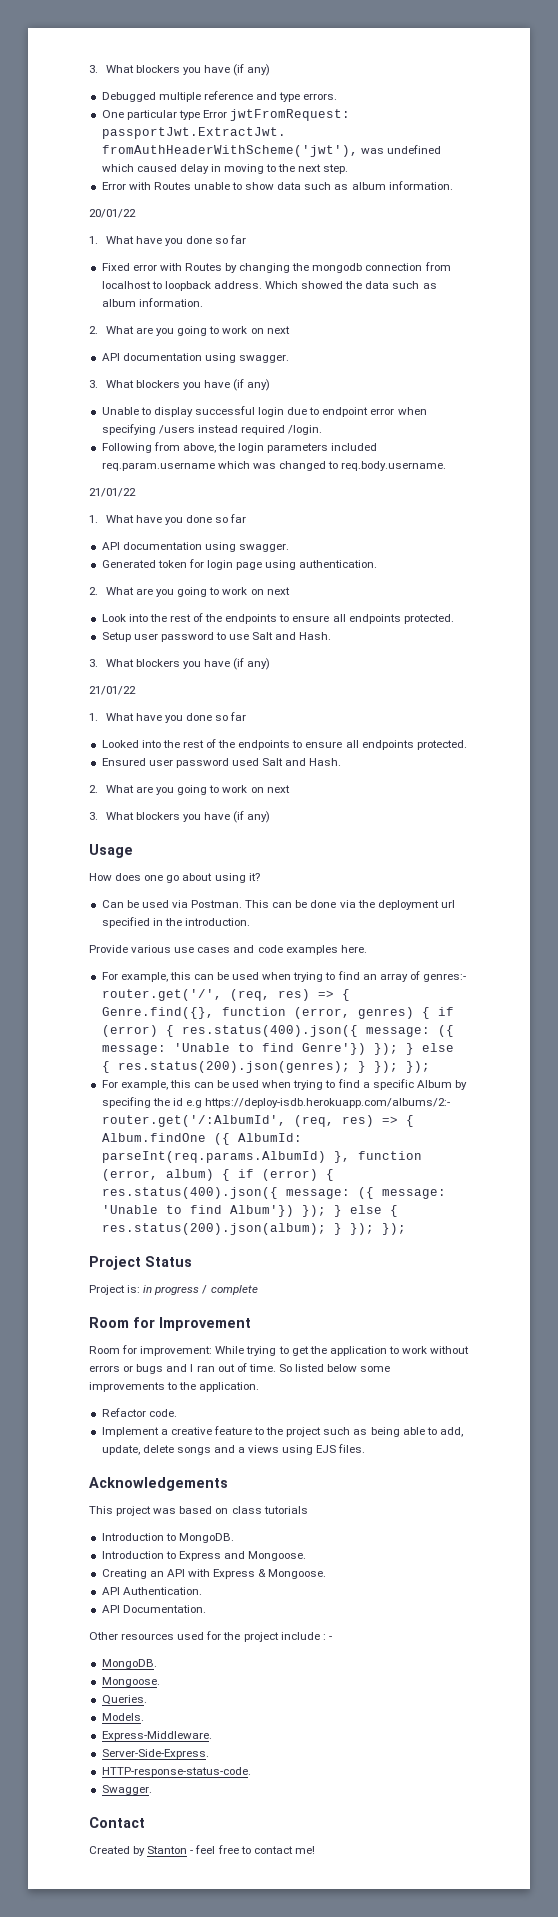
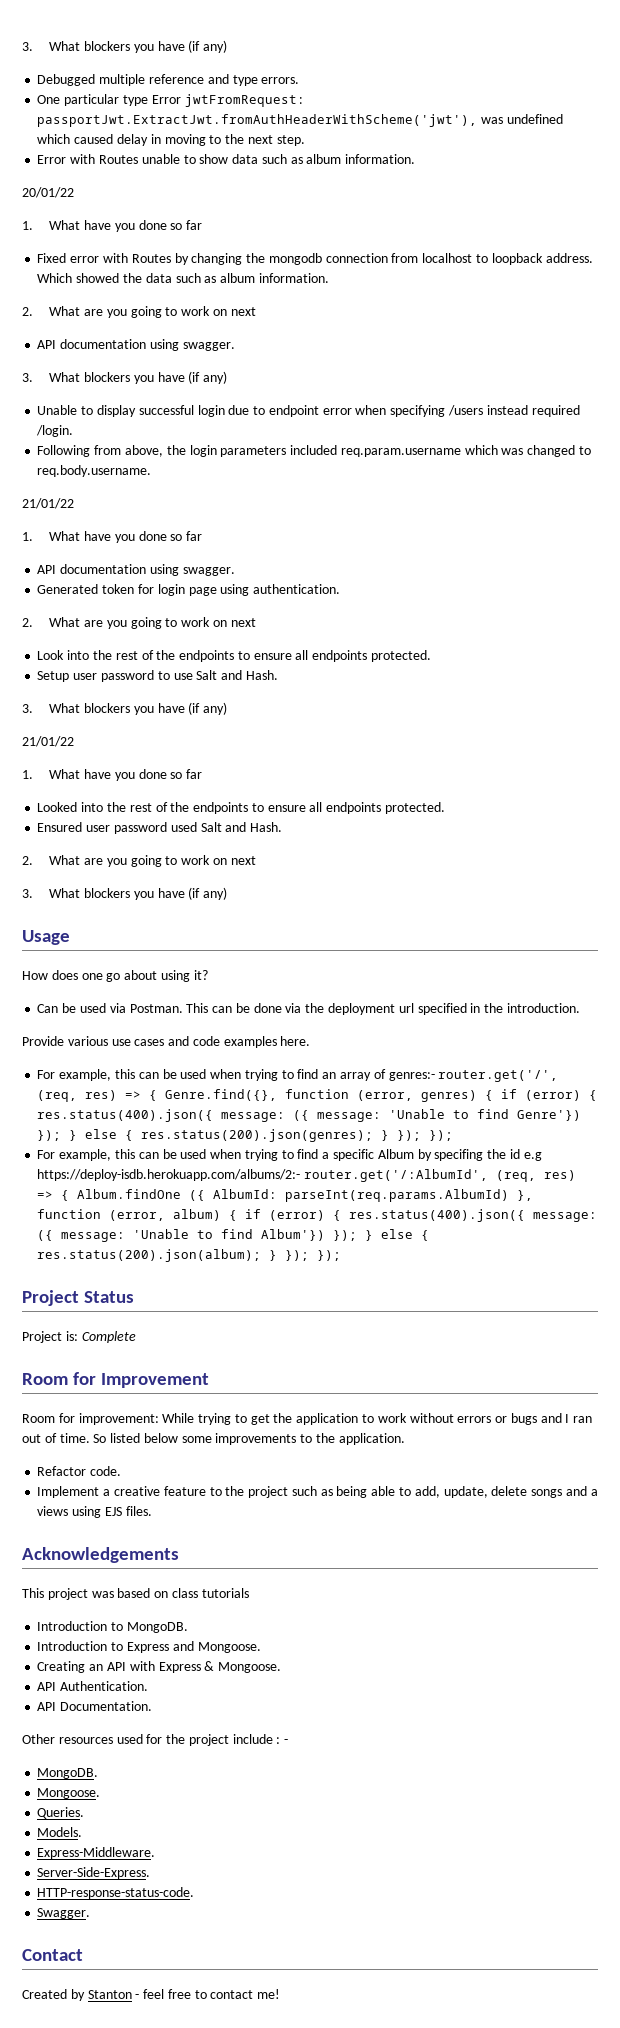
[143,1285,258,1295] in progress / complete -> [81,1331,136,1343] Complete

